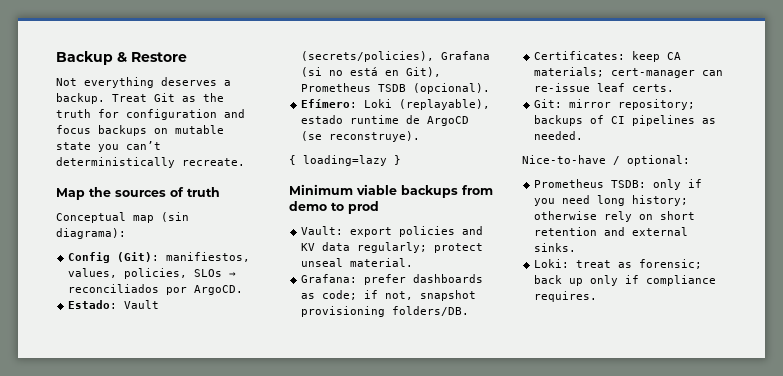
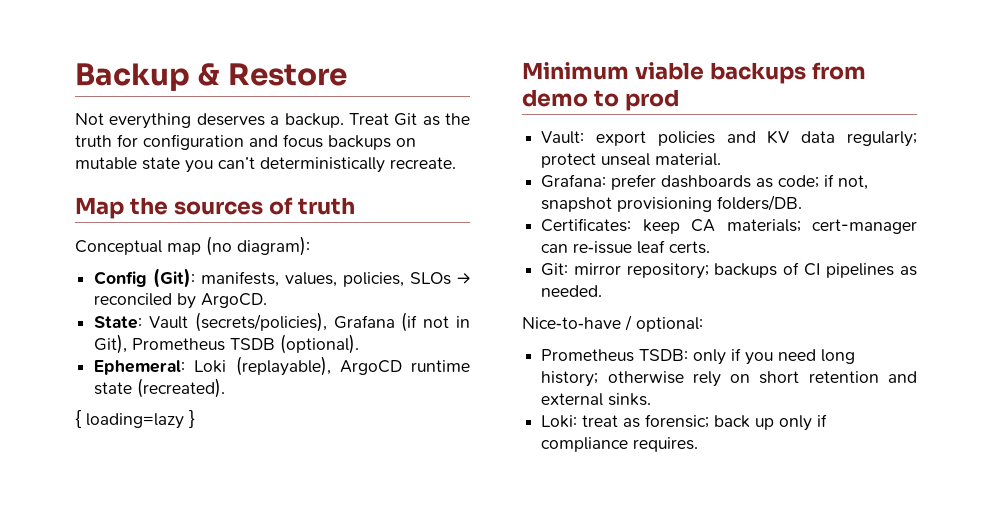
[161,212,189,222] [56,228,126,239] (sin diagrama): -> [206,236,310,256] (no diagram):
[166,252,251,262] manifiestos, -> [201,271,280,287] manifests,
[68,284,188,295] reconciliados por -> [94,293,197,309] reconciled by
[68,300,118,309] Estado: -> [94,316,143,329] State:
[301,67,442,77] [301,83,491,94] [301,99,491,110] [301,115,470,126] [301,131,421,142] (si no está en Git), Prometheus TSDB (opcional). // Efímero: Loki (replayable), estado runtime de ArgoCD (se reconstruye). -> [401,312,471,332] [94,334,360,354] [94,356,470,376] [94,378,226,398] (if not in Git), Prometheus TSDB (optional). // Ephemeral: Loki (replayable), ArgoCD runtime state (recreated).

